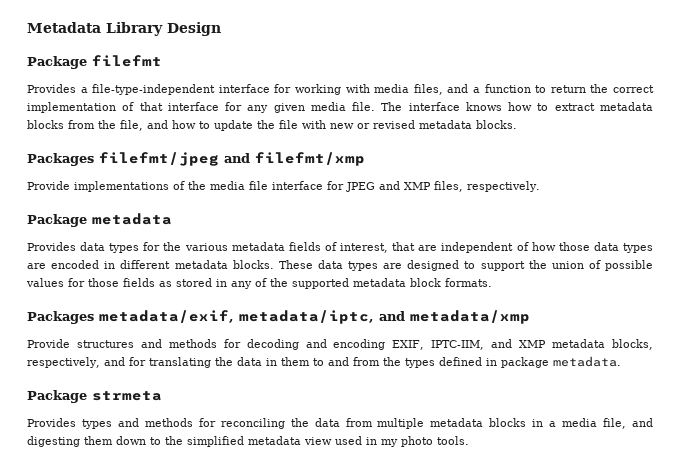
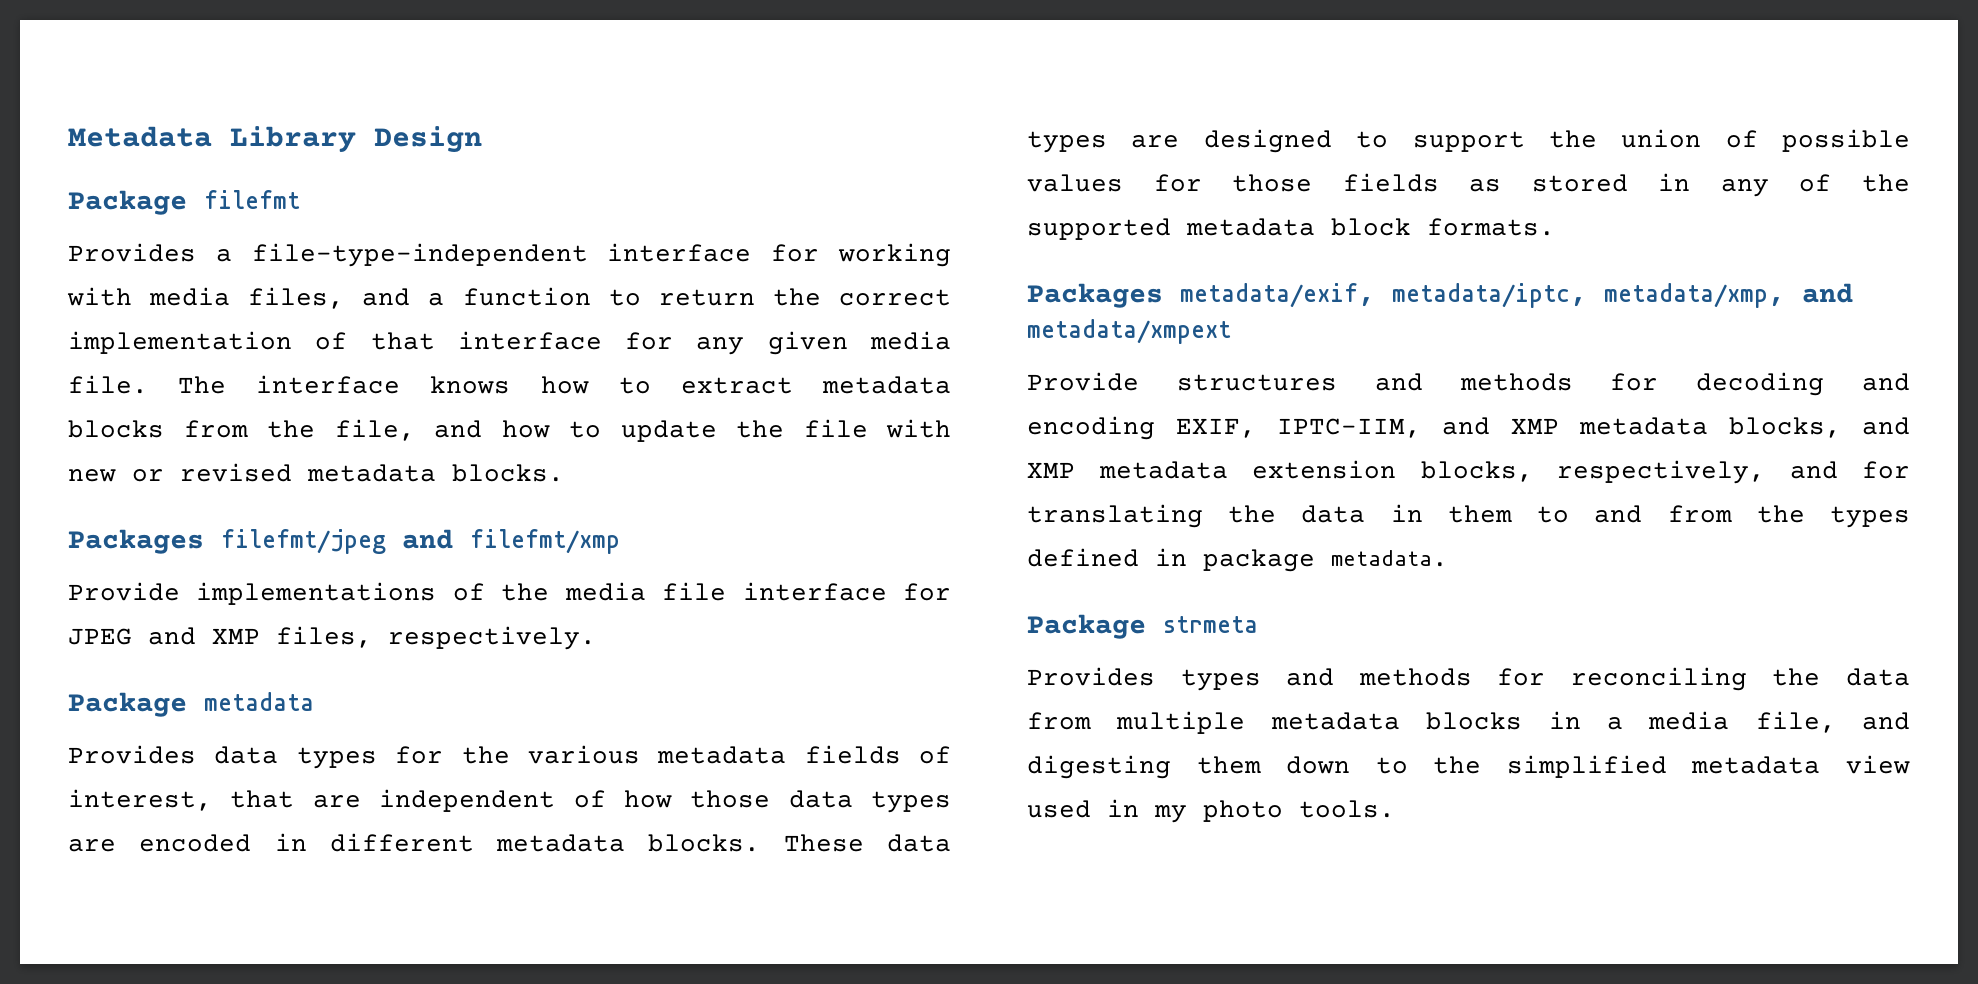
[379,310,530,324] and metadata/xmp -> [1604,283,1853,308] [1027,319,1231,344] metadata/xmp, and metadata/xmpext
(653, 344) none -> [1862,417,1910,435] [1027,460,1533,482] and XMP metadata extension blocks,

